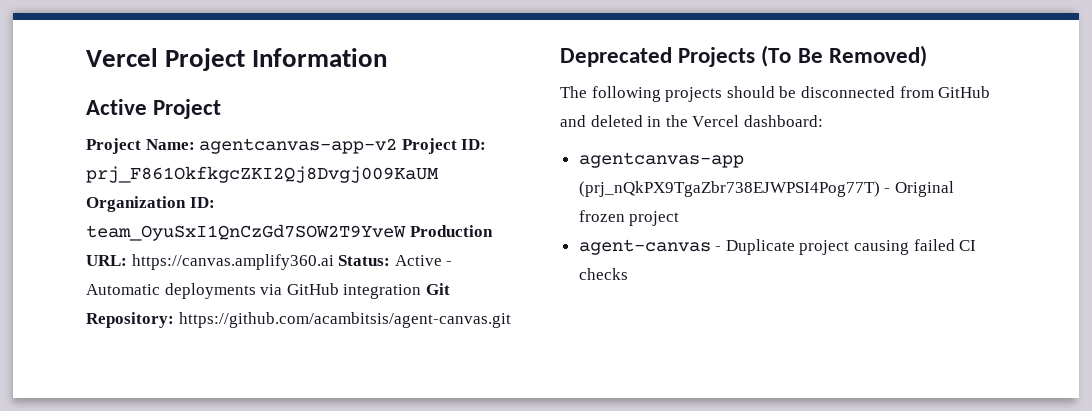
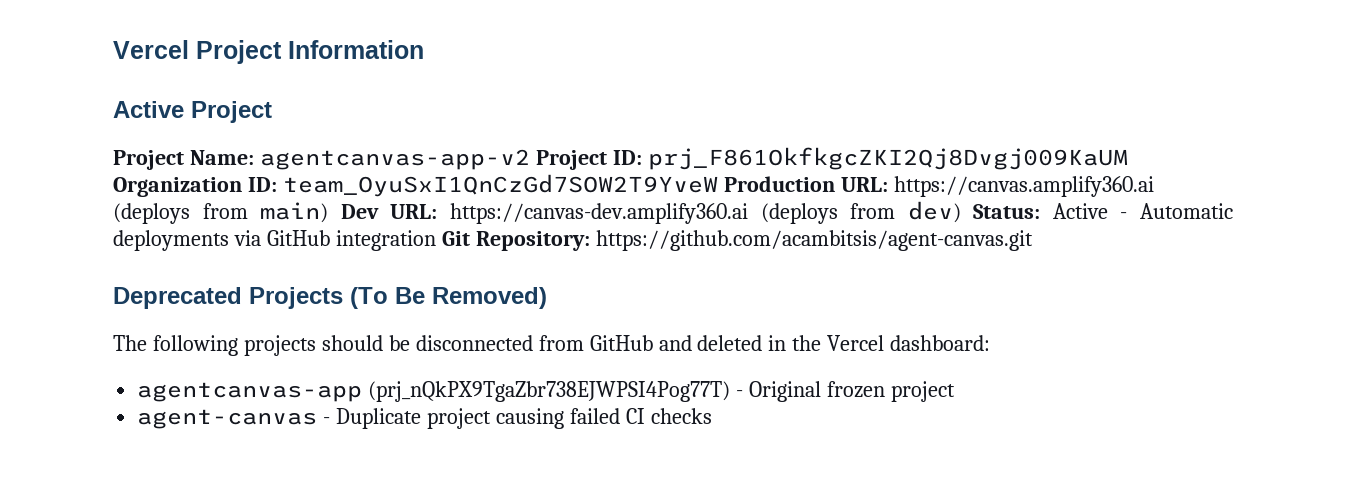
(334, 262) none -> [113,201,961,224] (deploys from main) Dev URL: https://canvas-dev.amplify360.ai (deploys from dev)

